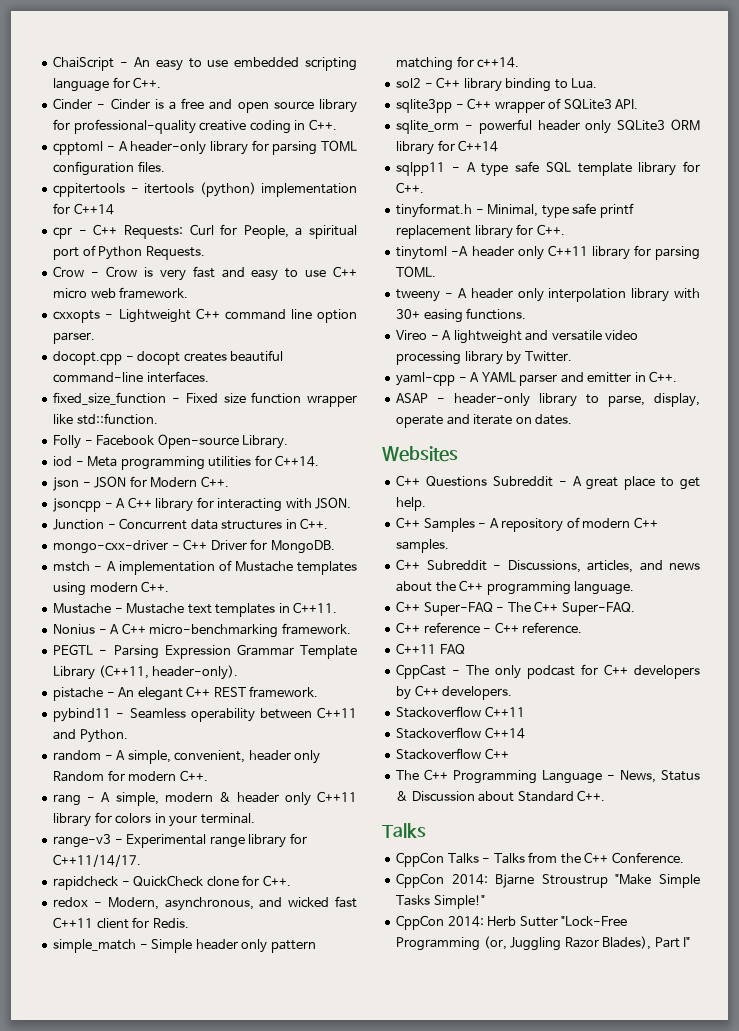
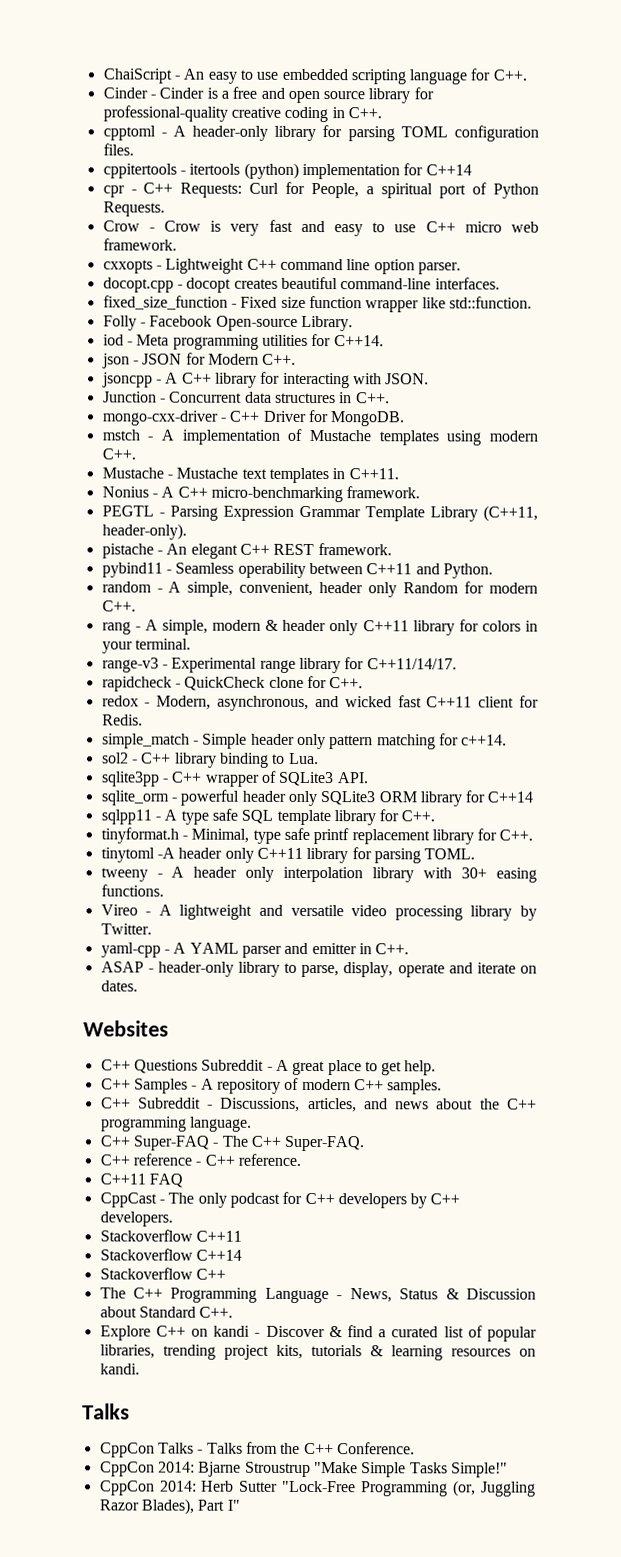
(606, 795) none -> [99,1325,537,1342] [99,1344,536,1361] [99,1363,140,1375] // Explore C++ on kandi - Discover & find a curated list of popular libraries, trending project kits, tutorials & learning resources on kandi.

